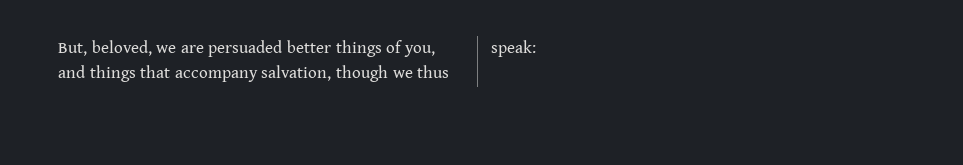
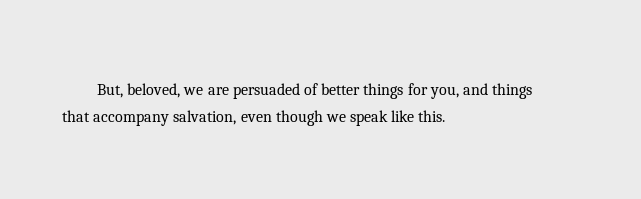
(283, 48) none -> [304,83,319,95] of
[386,40,403,53] of -> [407,83,428,95] for
(332, 73) none -> [240,114,272,122] even
[417,65,450,78] [491,40,536,57] thus speak: -> [350,110,446,126] speak like this.

